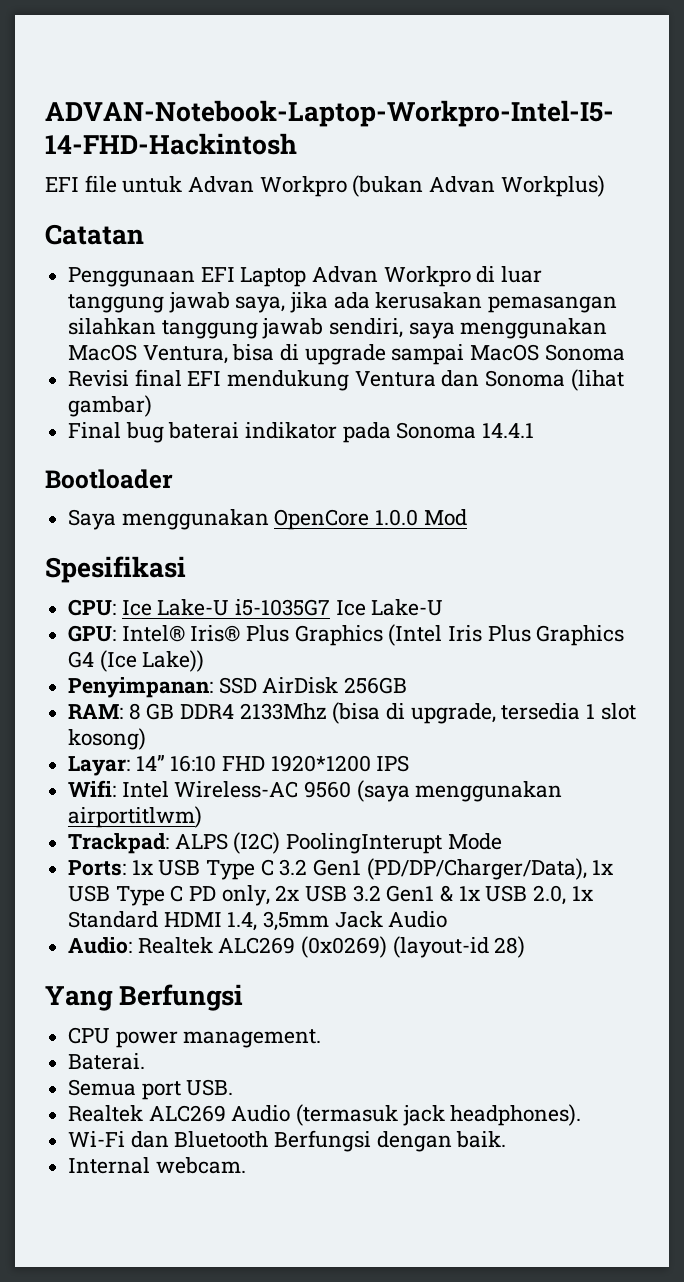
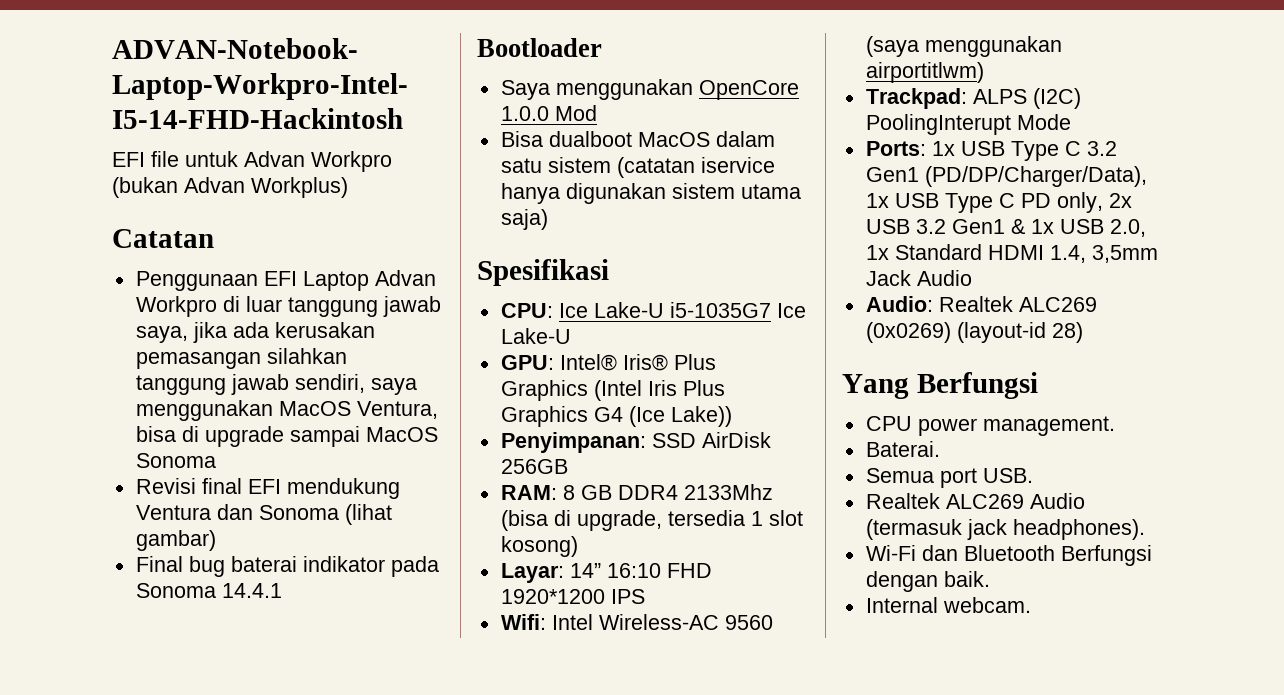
(467, 517) none -> [500,131,775,147] [500,157,775,178] [500,183,801,204] [500,209,548,230] // Bisa dualboot MacOS dalam satu sistem (catatan iservice hanya digunakan sistem utama saja)

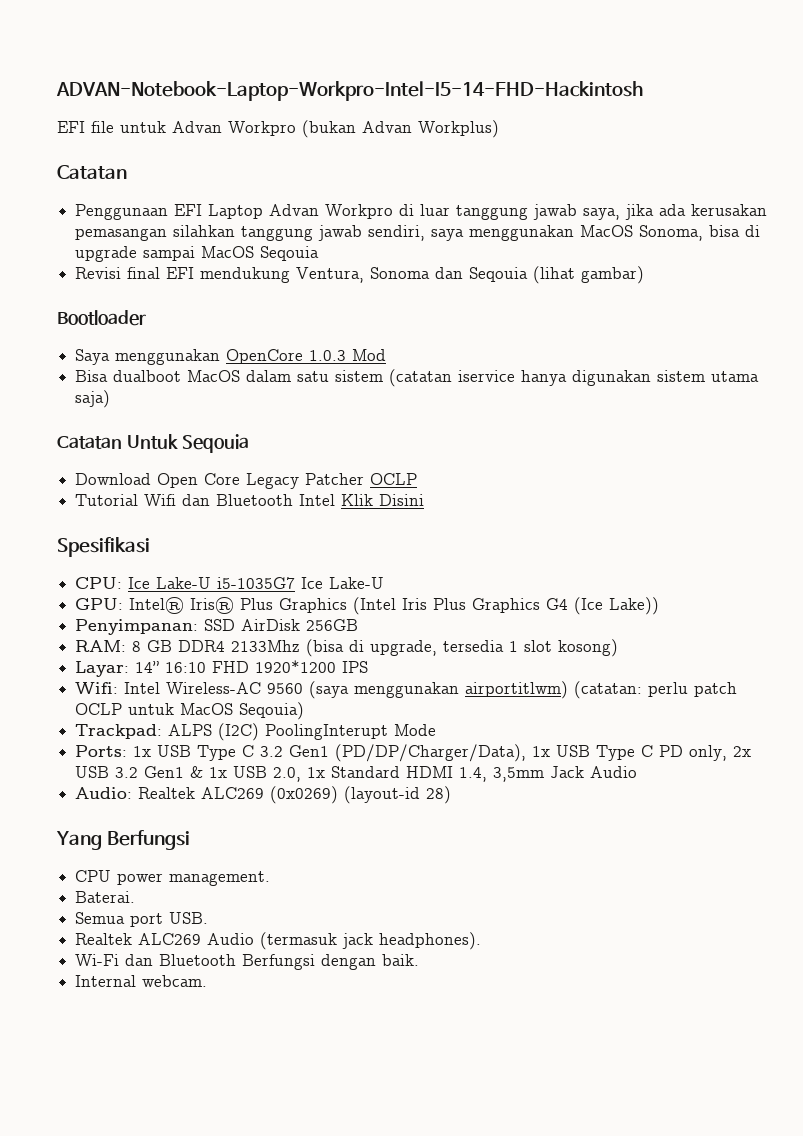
[356,401,438,419] Ventura, -> [639,225,704,241] Sonoma,
[135,453,216,468] Sonoma -> [260,246,320,261] Seqouia
[135,504,392,525] [135,530,216,551] [135,556,439,577] [135,583,282,598] Ventura dan Sonoma (lihat gambar) // Final bug baterai indikator pada Sonoma 14.4.1 -> [296,266,645,284] Ventura, Sonoma dan Seqouia (lihat gambar)
[500,106,549,121] 1.0.0 -> [309,350,347,361] 1.0.3
(548, 219) none -> [57,434,250,453] [75,473,418,489] [75,494,425,506] // Catatan Untuk Seqouia // Download Open Core Legacy Patcher OCLP // Tutorial Wifi dan Bluetooth Intel Klik Disini
(984, 72) none -> [574,681,738,699] [75,702,305,720] (catatan: perlu patch OCLP untuk MacOS Seqouia)

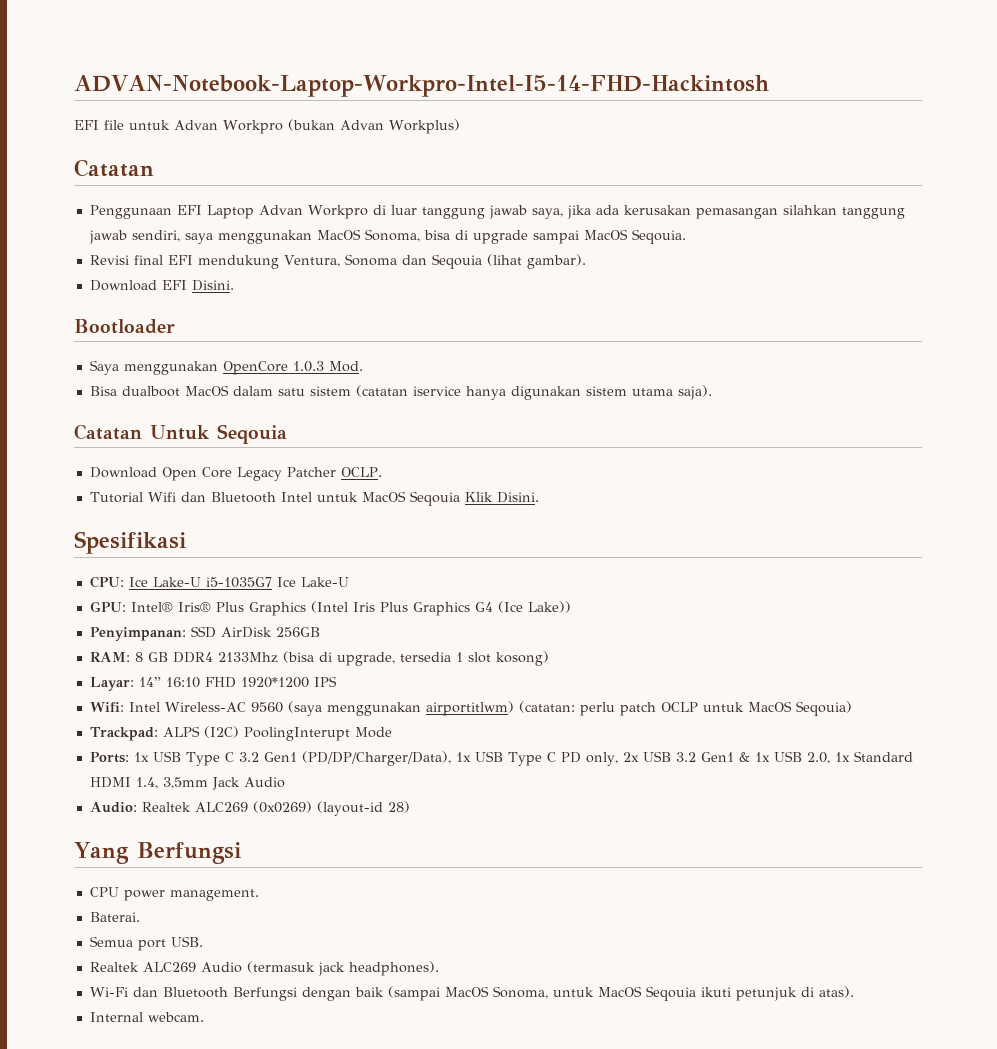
[260,246,320,261] Seqouia -> [631,229,686,244] Seqouia.
[581,266,645,284] gambar) -> [526,254,586,269] [89,280,234,291] gambar). // Download EFI Disini.
[352,349,387,361] Mod -> [328,361,363,372] Mod.
[75,390,111,408] saja) -> [677,385,712,400] saja).
[370,473,418,485] OCLP -> [340,467,382,477] OCLP.
[341,494,425,506] Klik Disini -> [316,491,539,506] untuk MacOS Seqouia Klik Disini.
[382,954,420,966] baik. -> [354,986,854,1001] baik (sampai MacOS Sonoma, untuk MacOS Seqouia ikuti petunjuk di atas).

